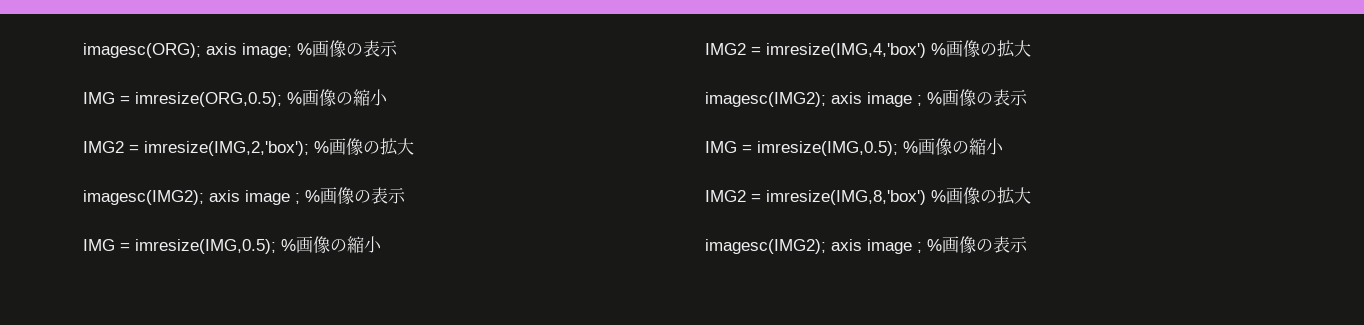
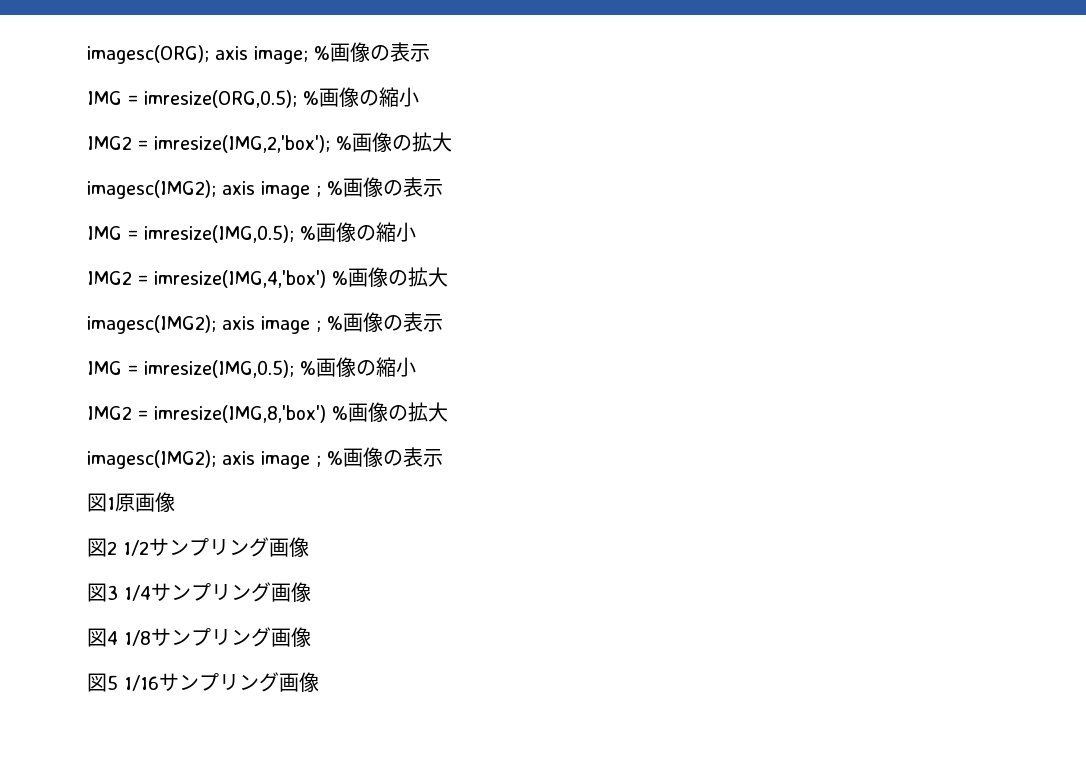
(1028, 244) none -> [87,492,175,512] [87,537,309,557] [87,582,311,602] [87,627,311,647] [87,672,319,692] // 図1原画像 // 図2 1/2サンプリング画像 // 図3 1/4サンプリング画像 // 図4 1/8サンプリング画像 // 図5 1/16サンプリング画像

